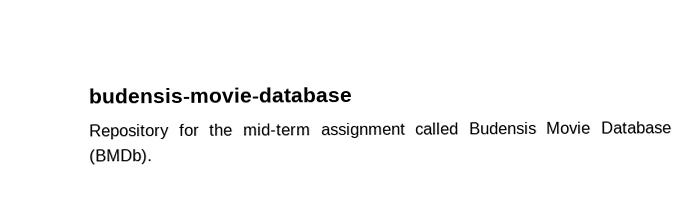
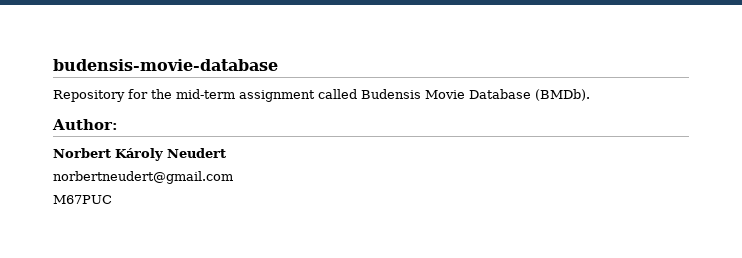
(153, 157) none -> [52,119,118,130] [53,148,226,161] [53,171,233,184] [53,195,112,204] // Author: // Norbert Károly Neudert // norbertneudert@gmail.com // M67PUC

